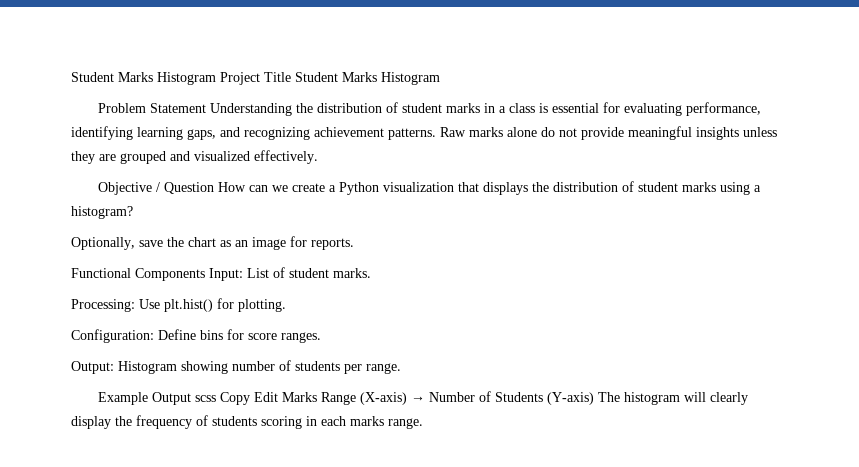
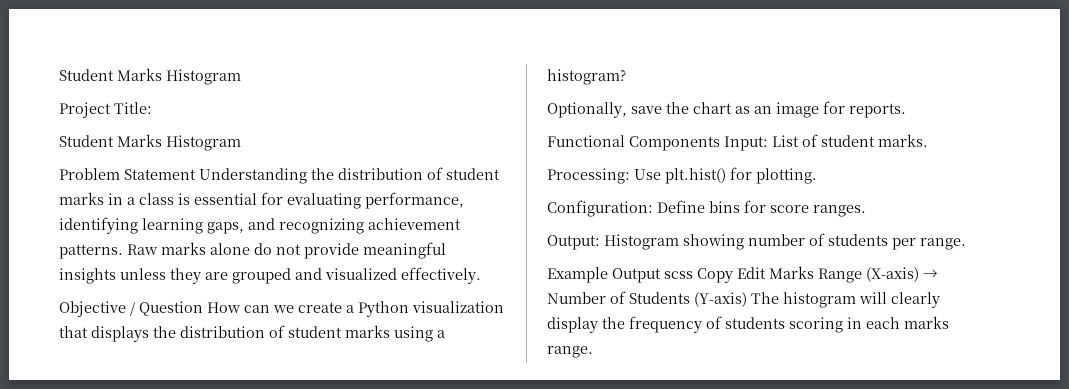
[71,72,291,85] Student Marks Histogram Project Title -> [59,68,241,85] [59,102,152,118] Student Marks Histogram // Project Title: //

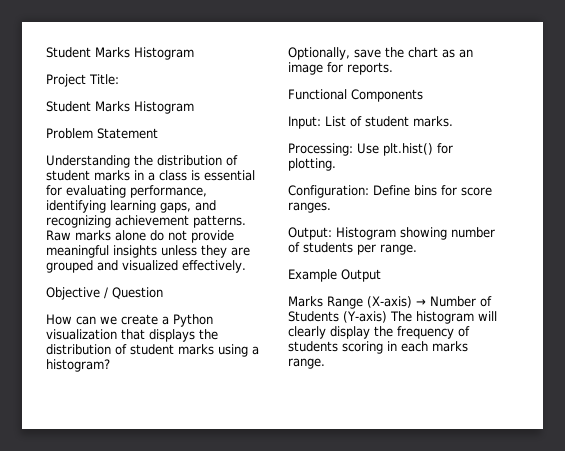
(196, 174) none -> (158, 133) //
(203, 308) none -> (163, 293) //
(720, 143) none -> (423, 95) //
[664,267,766,283] scss Copy Edit -> (381, 275) //

